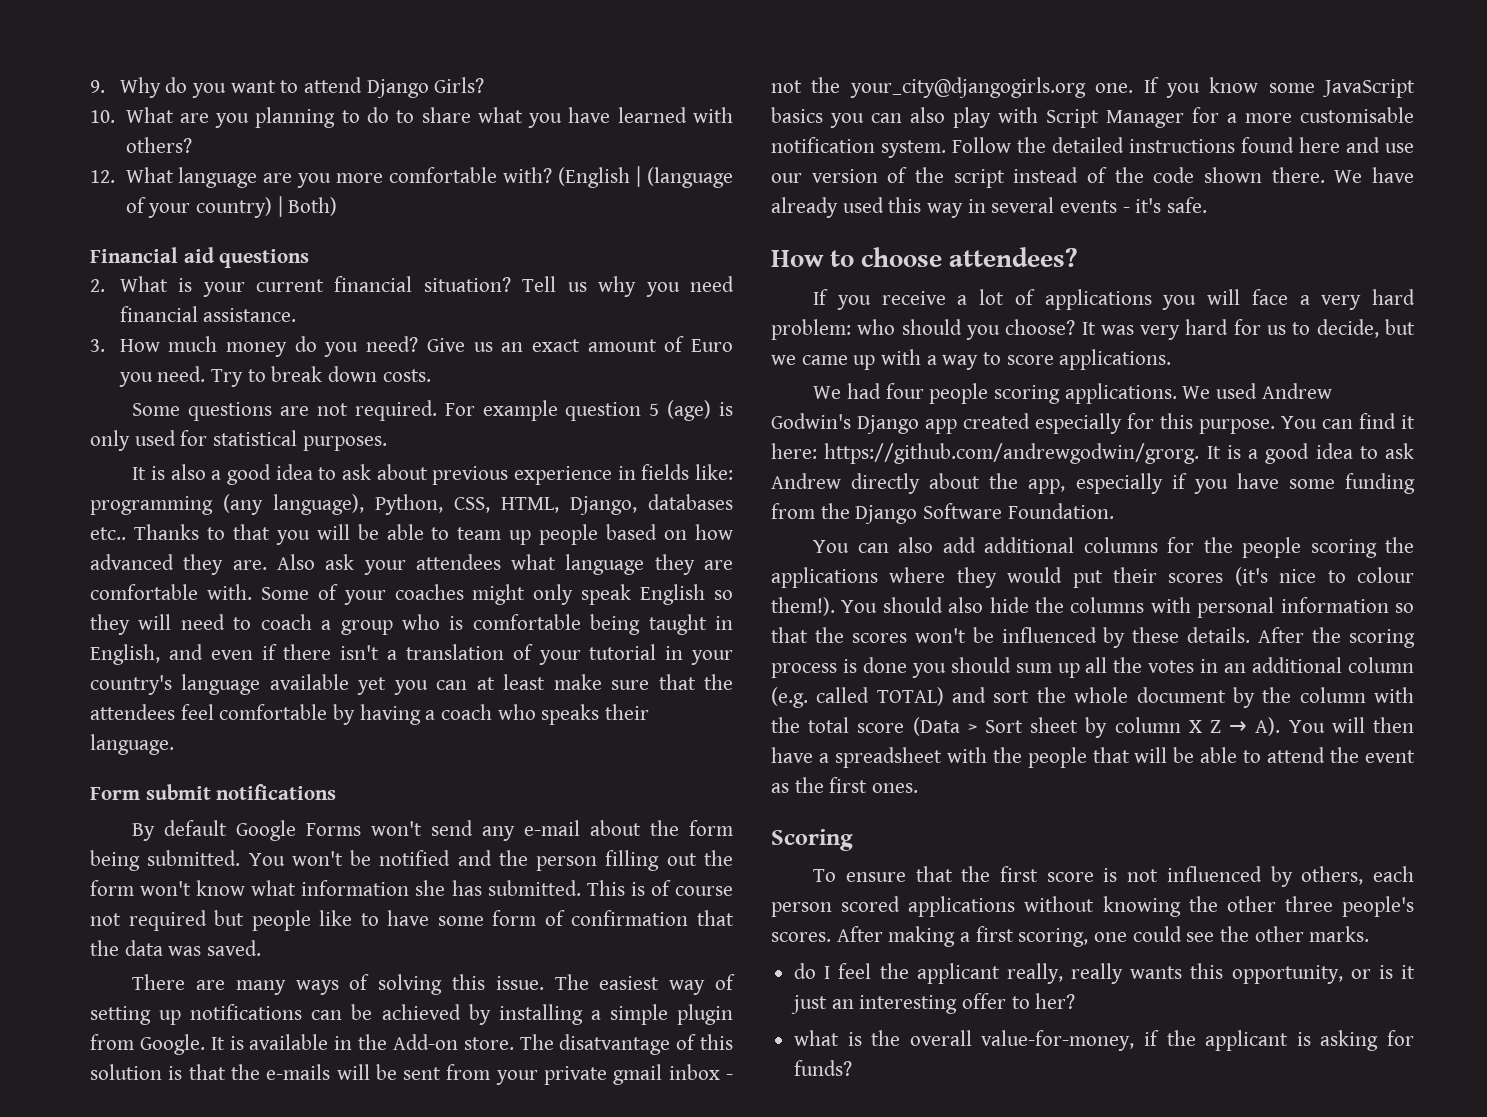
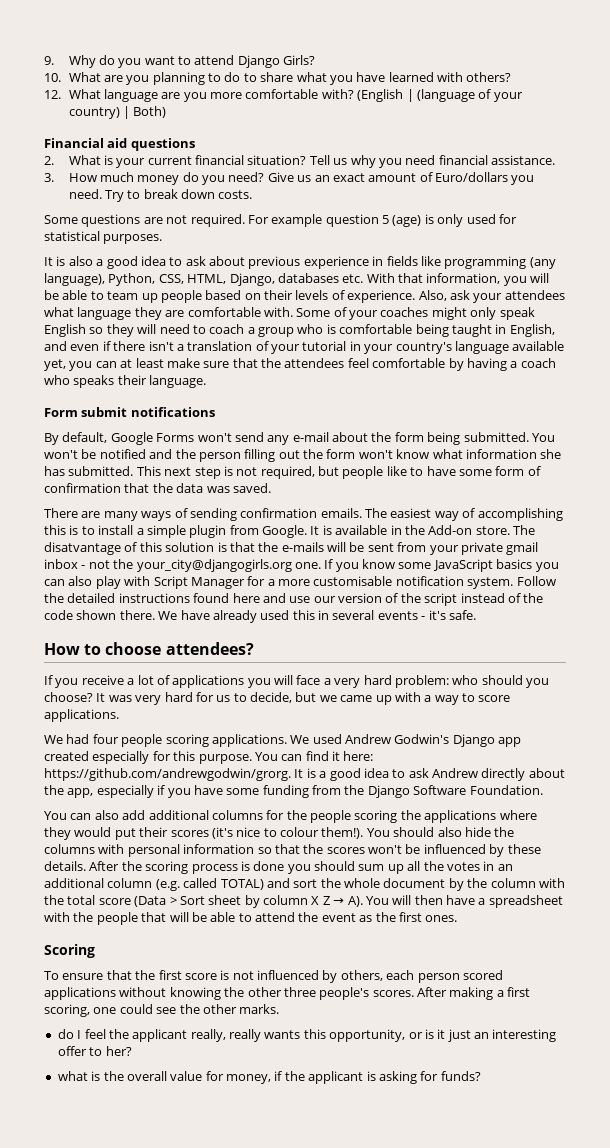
[691,339,733,352] Euro -> [435,172,509,182] Euro/dollars
[694,464,733,480] like: -> [420,256,441,266] like
[90,524,270,540] etc.. Thanks to that -> [342,273,501,284] etc. With that information,
[695,524,734,540] [90,554,315,575] how advanced they are. Also -> [264,290,447,303] their levels of experience. Also,
[357,677,387,695] yet -> [44,359,66,371] yet,
[164,820,228,836] default -> [62,432,108,443] default,
[630,880,733,896] [90,910,207,931] is of course not required -> [164,466,315,479] next step is not required,
[378,974,544,995] solving this issue. -> [189,508,362,521] sending confirmation emails.
[90,1004,583,1025] setting up notifications can be achieved by installing -> [477,508,563,521] [44,525,134,535] accomplishing this is to install
[927,203,964,218] way -> (315, 615) none
[981,1030,1135,1051] value-for-money, -> [170,1071,271,1084] value for money,

